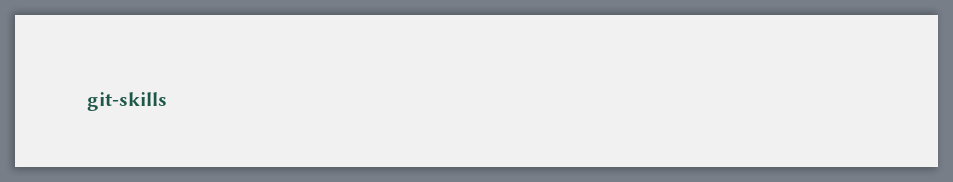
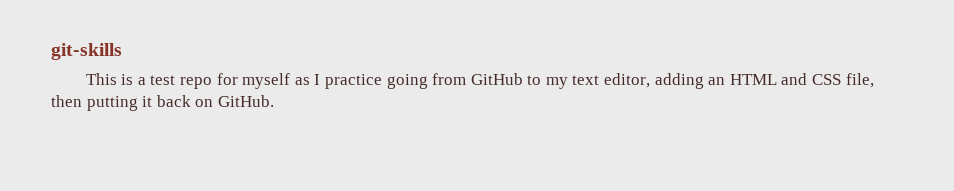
(167, 101) none -> [85,73,874,89] [51,95,274,111] // This is a test repo for myself as I practice going from GitHub to my text editor, adding an HTML and CSS file, then putting it back on GitHub.

